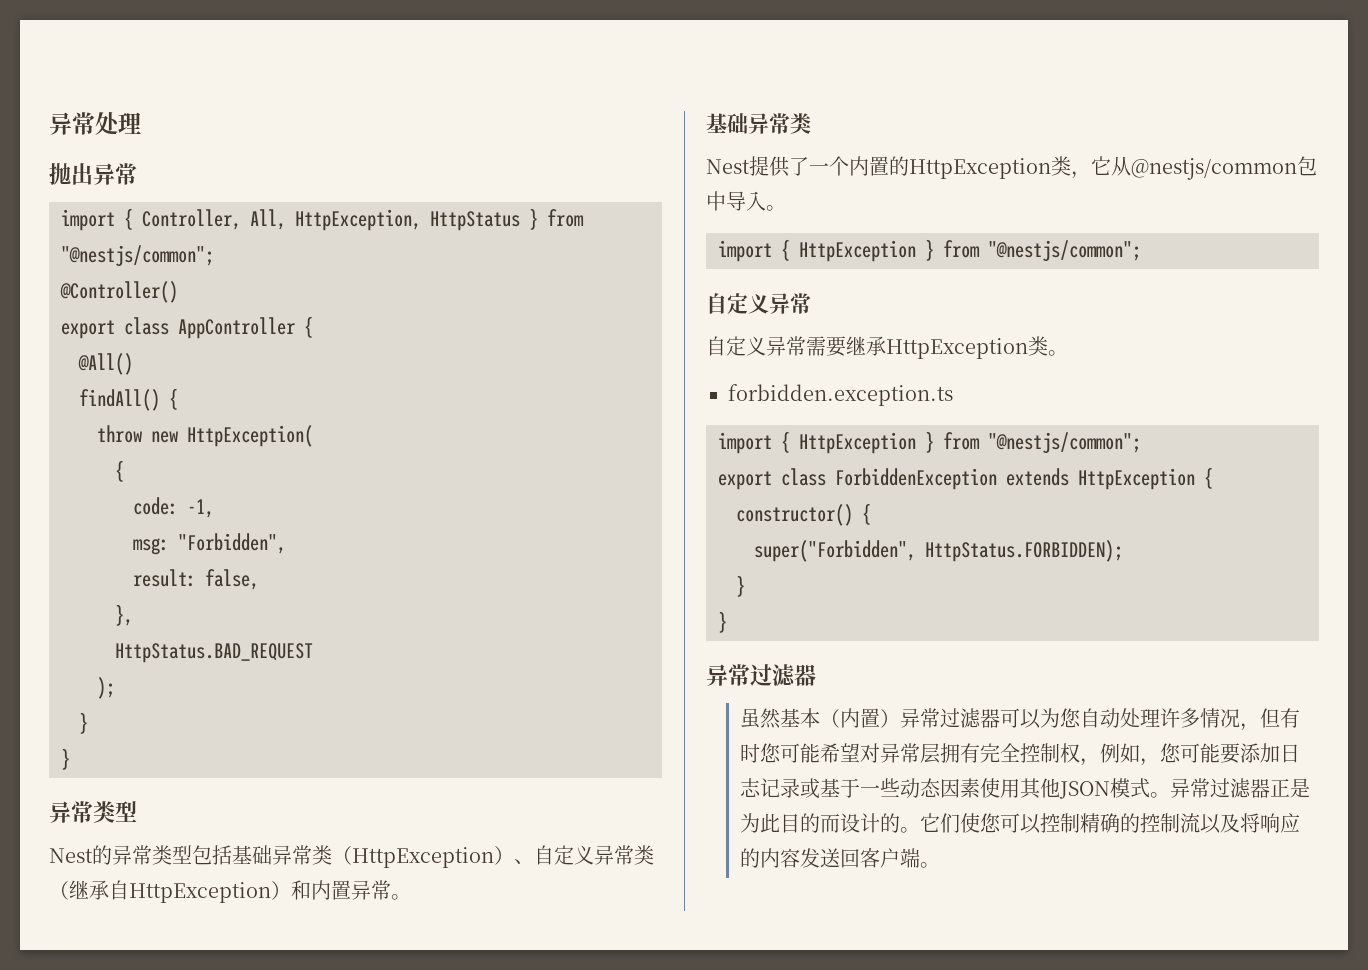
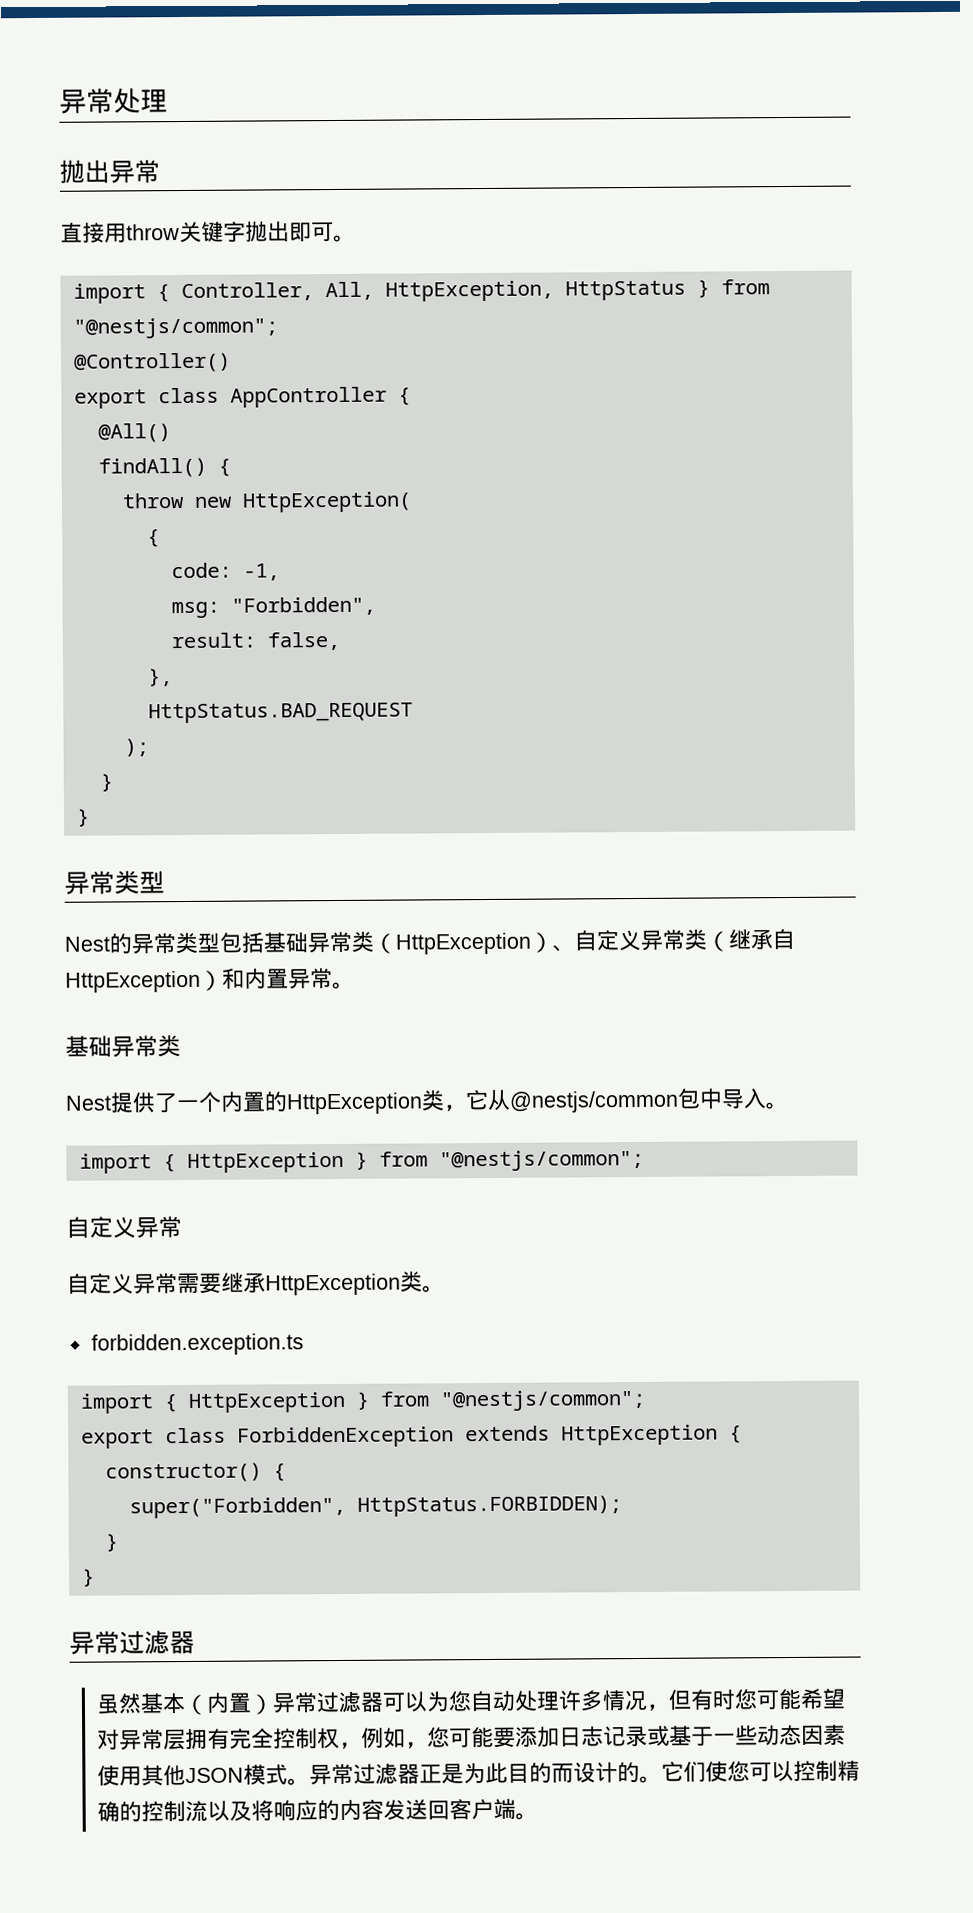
(137, 174) none -> [60,221,356,244] // 直接用throw关键字抛出即可。

